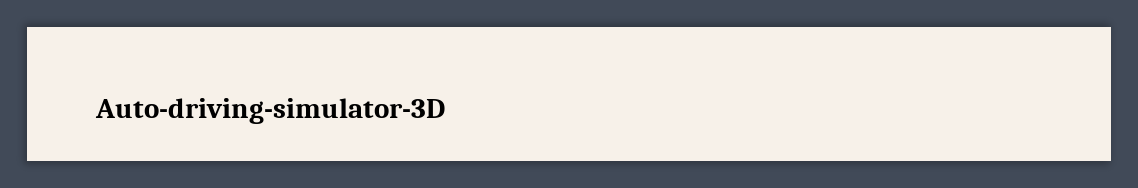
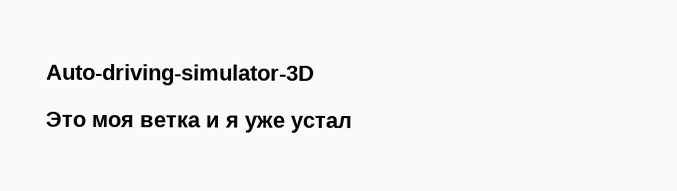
(445, 111) none -> [45,111,352,134] // Это моя ветка и я уже устал

